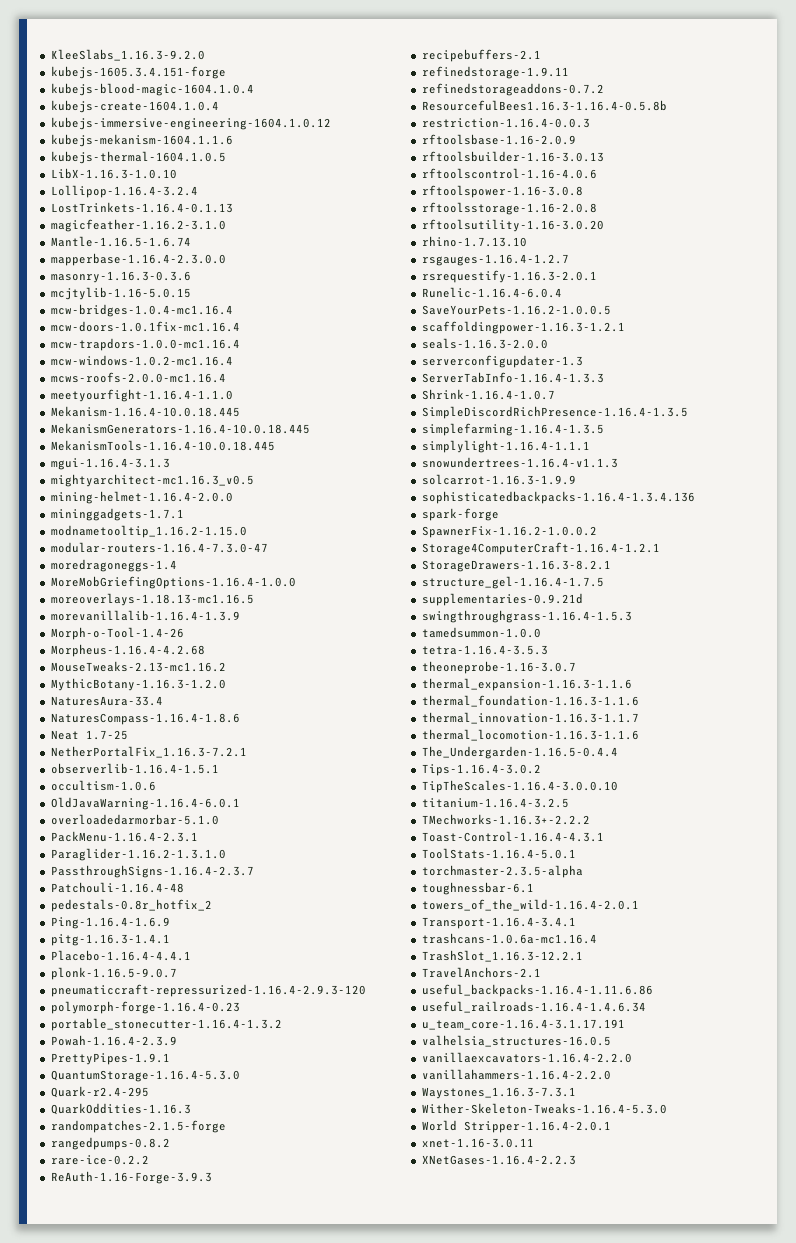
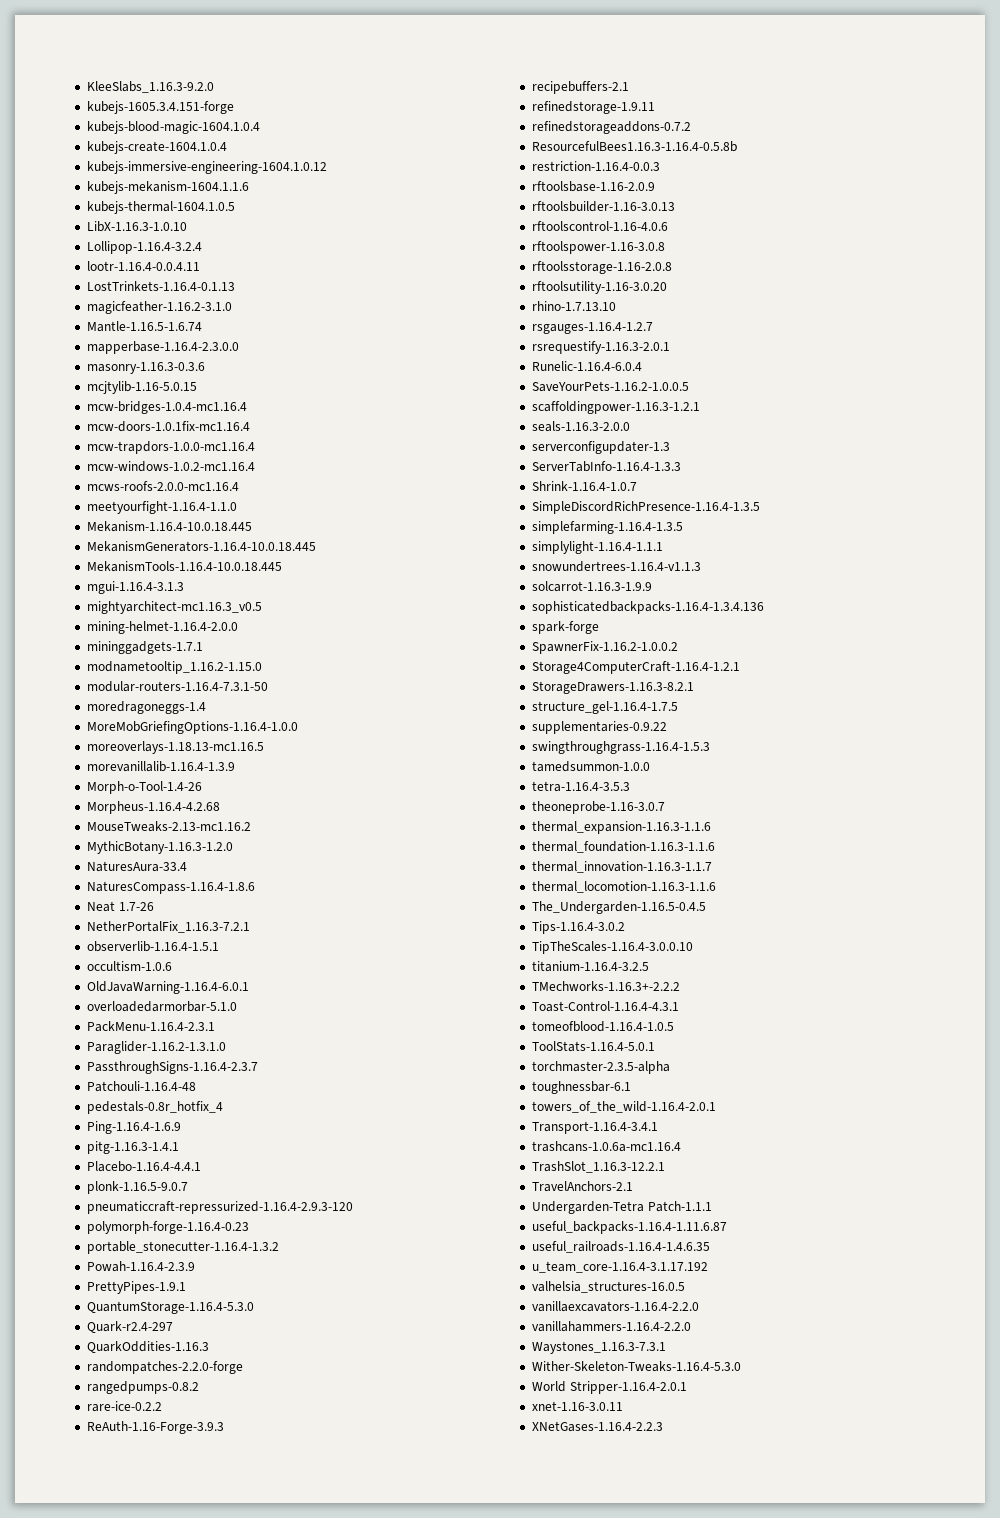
(198, 191) none -> [86,261,200,271] // lootr-1.16.4-0.0.4.11
[50,542,268,553] modular-routers-1.16.4-7.3.0-47 -> [86,681,268,692] modular-routers-1.16.4-7.3.1-50
[85,730,128,740] 1.7-25 -> [118,902,154,911] 1.7-26
[50,899,212,912] pedestals-0.8r_hotfix_2 -> [86,1101,223,1114] pedestals-0.8r_hotfix_4
[50,1086,149,1098] Quark-r2.4-295 -> [86,1321,173,1333] Quark-r2.4-297
[50,1120,226,1133] randompatches-2.1.5-forge -> [86,1361,243,1374] randompatches-2.2.0-forge
[421,593,583,606] supplementaries-0.9.21d -> [531,721,667,734] supplementaries-0.9.22
[421,746,618,759] The_Undergarden-1.16.5-0.4.4 -> [531,901,706,914] The_Undergarden-1.16.5-0.4.5
(604, 836) none -> [531,1021,674,1032] // tomeofblood-1.16.4-1.0.5
[421,984,653,997] [421,1001,646,1013] [421,1019,625,1030] useful_backpacks-1.16.4-1.11.6.86 // useful_railroads-1.16.4-1.4.6.34 // u_team_core-1.16.4-3.1.17.191 -> [531,1201,712,1214] [531,1221,727,1234] [531,1241,710,1253] [531,1261,708,1273] Undergarden-Tetra Patch-1.1.1 // useful_backpacks-1.16.4-1.11.6.87 // useful_railroads-1.16.4-1.4.6.35 // u_team_core-1.16.4-3.1.17.192

